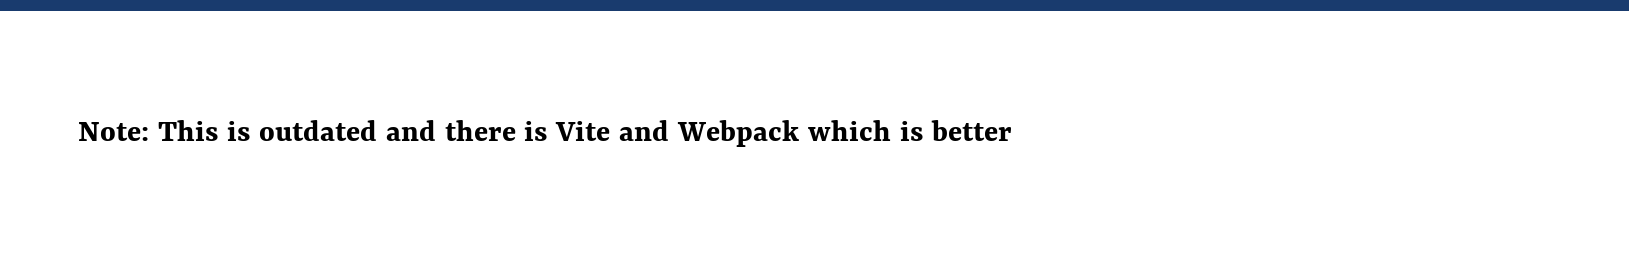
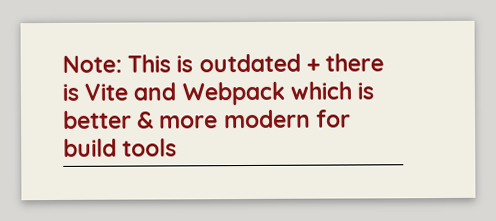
[385,120,436,141] and -> [305,58,320,72] +
(1012, 130) none -> [137,109,351,129] [63,138,178,157] & more modern for build tools

